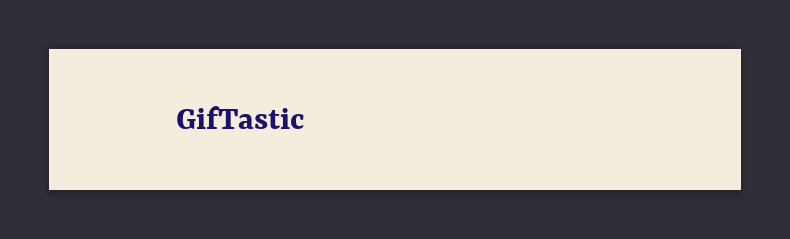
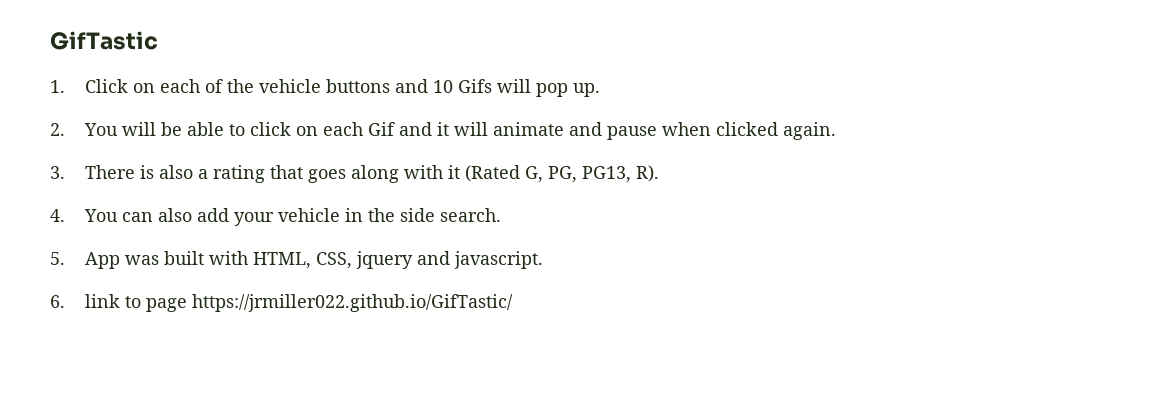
(304, 117) none -> [50,79,601,97] [50,122,837,140] [50,165,660,183] [50,208,502,226] [50,251,544,269] [50,294,514,312] // 1. Click on each of the vehicle buttons and 10 Gifs will pop up. // 2. You will be able to click on each Gif and it will animate and pause when clicked again. // 3. There is also a rating that goes along with it (Rated G, PG, PG13, R). // 4. You can also add your vehicle in the side search. // 5. App was built with HTML, CSS, jquery and javascript. // 6. link to page https://jrmiller022.github.io/GifTastic/

